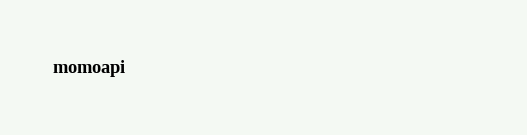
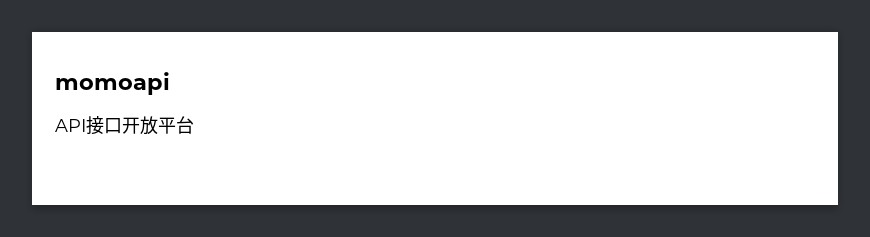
(125, 68) none -> [55,116,194,135] // API接口开放平台

